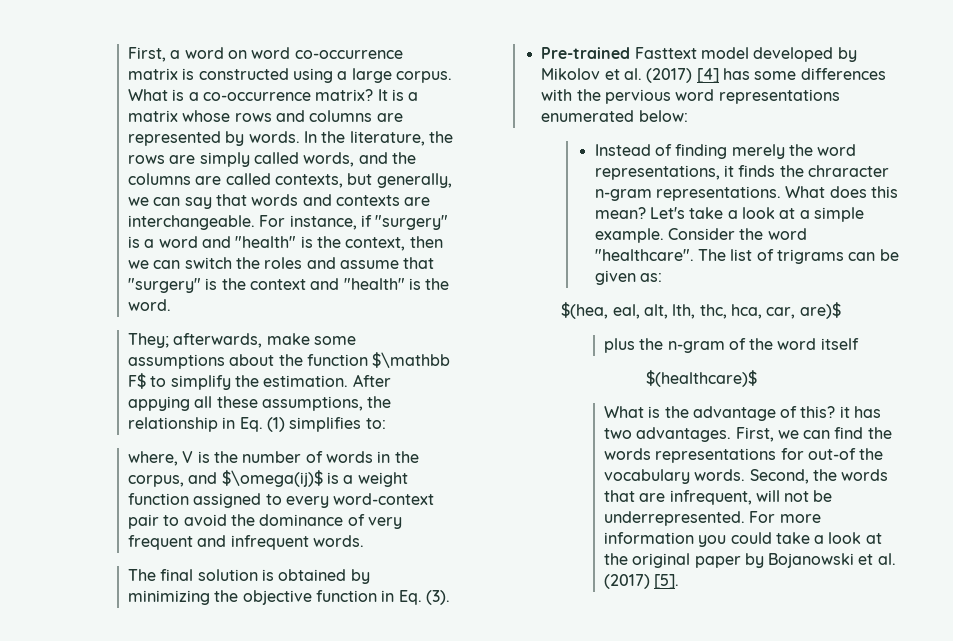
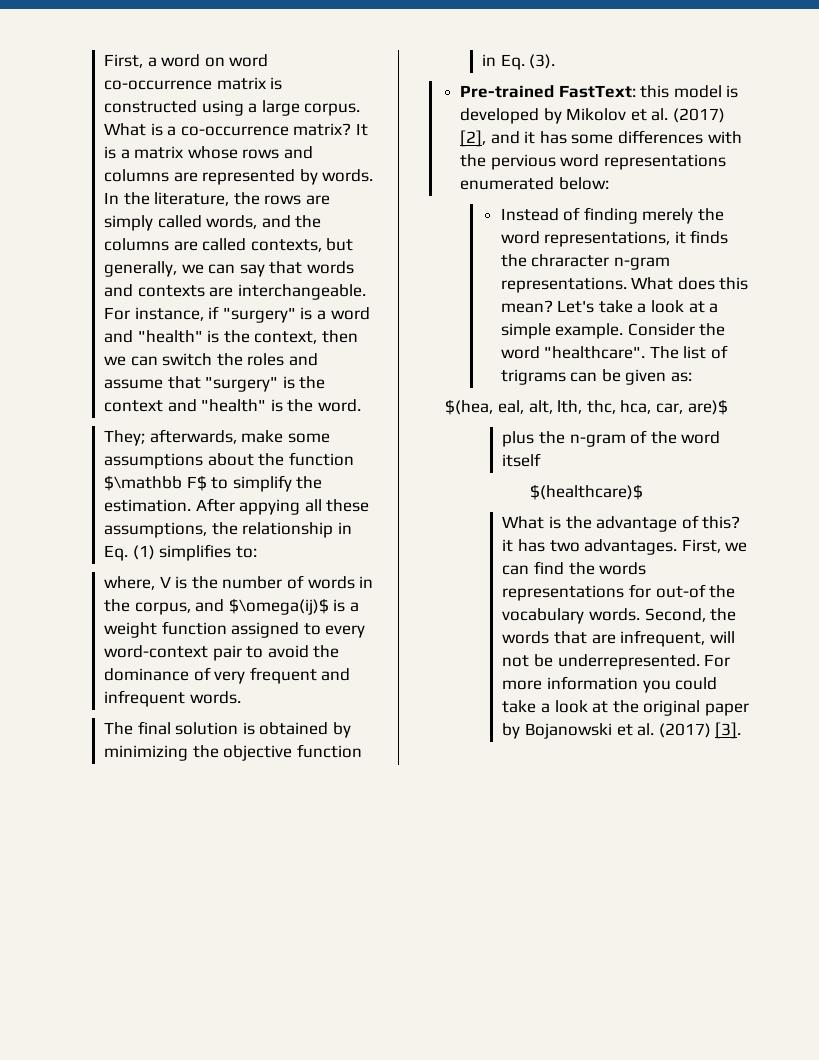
[634,47,749,59] Fasttext model -> [558,85,739,98] FastText: this model is
[696,68,719,83] [4] -> [460,130,536,147] [2], and it
[654,574,680,589] [5]. -> [715,722,742,739] [3].

